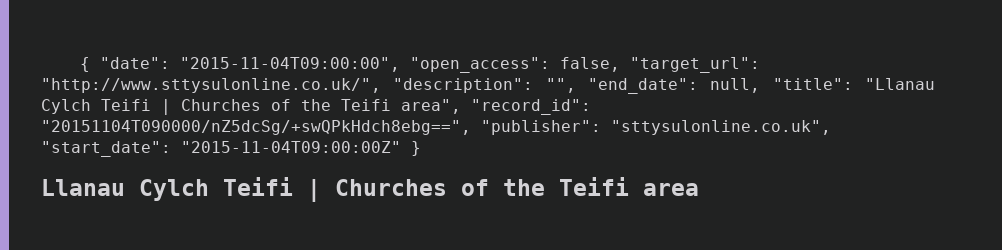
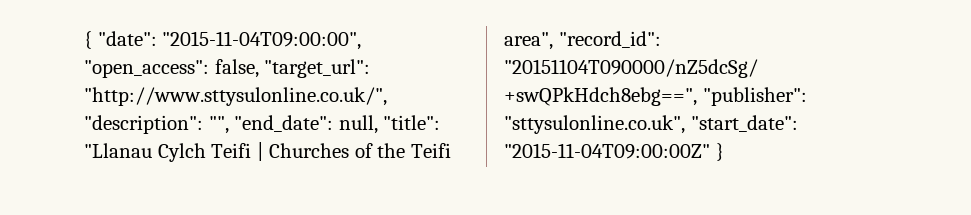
[41,177,699,202] // Llanau Cylch Teifi | Churches of the Teifi area -> (724, 152) none

